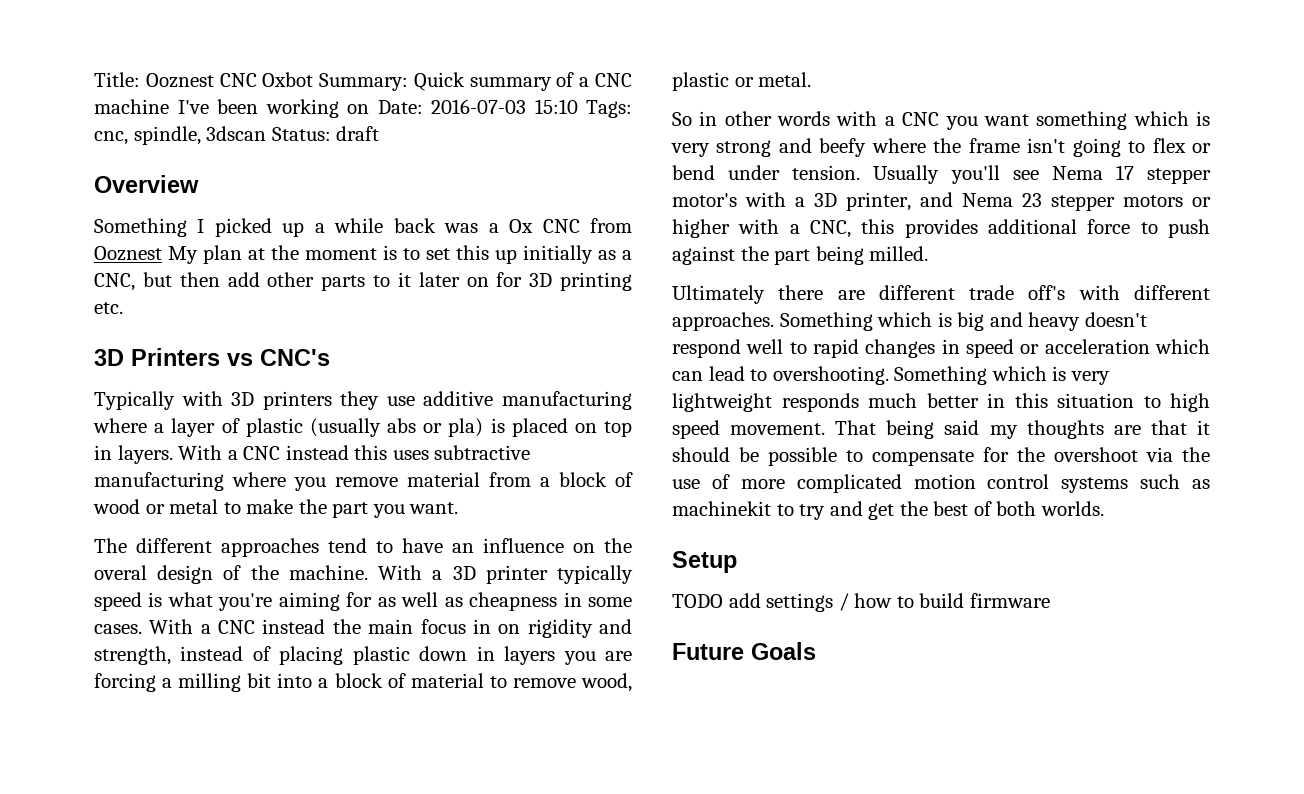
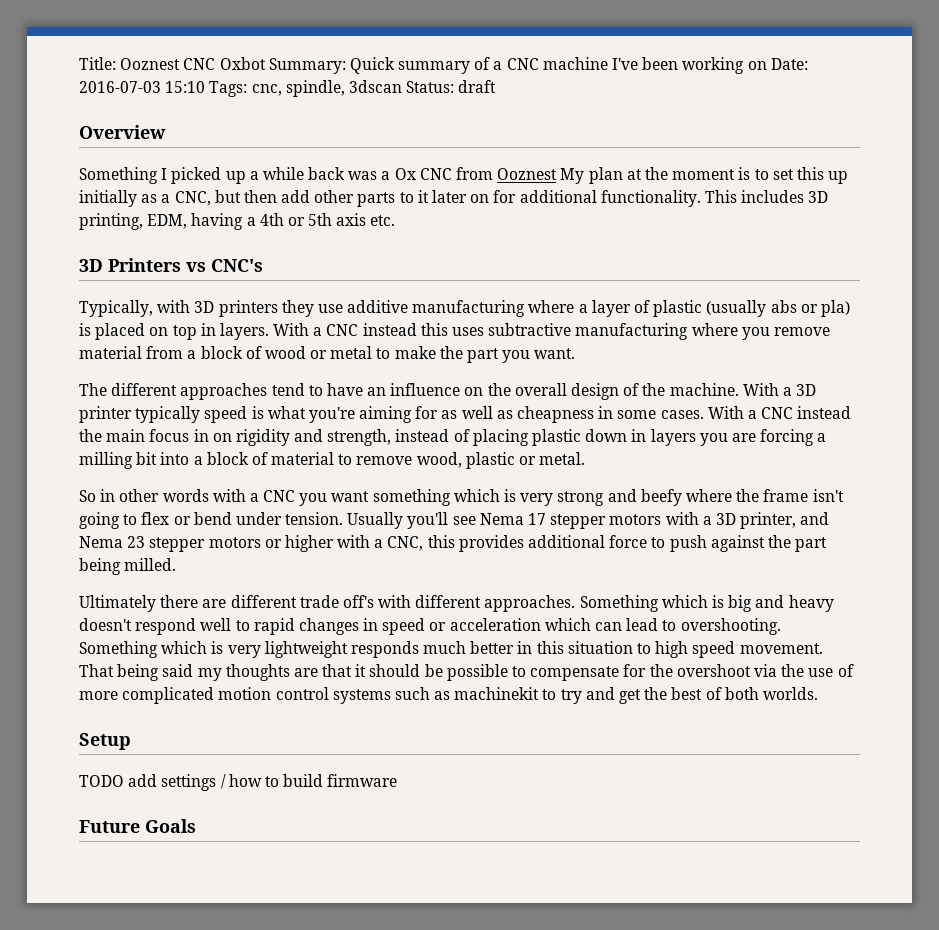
[529,272,632,291] 3D printing -> [519,190,829,207] [79,213,367,230] additional functionality. This includes 3D printing, EDM, having a 4th or 5th axis
[94,391,175,410] Typically -> [79,300,153,317] Typically,
[94,565,147,580] overal -> [514,383,567,396] overall
[672,193,737,207] motor's -> [609,514,662,525] motors

